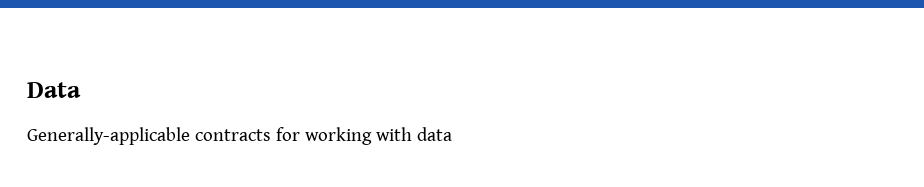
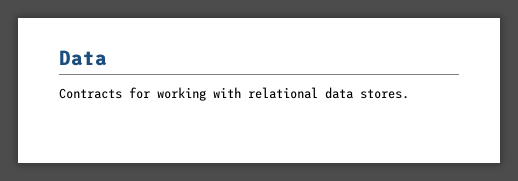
[27,127,271,145] Generally-applicable contracts -> [59,88,122,99] Contracts
[416,127,452,141] data -> [248,87,409,99] relational data stores.

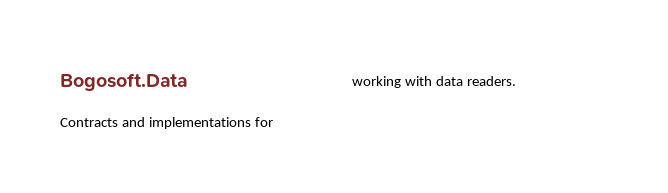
[59,50,107,66] Data -> [60,73,187,91] Bogosoft.Data
(122, 93) none -> [121,117,251,129] and implementations
[248,87,409,99] relational data stores. -> [435,76,516,86] data readers.

